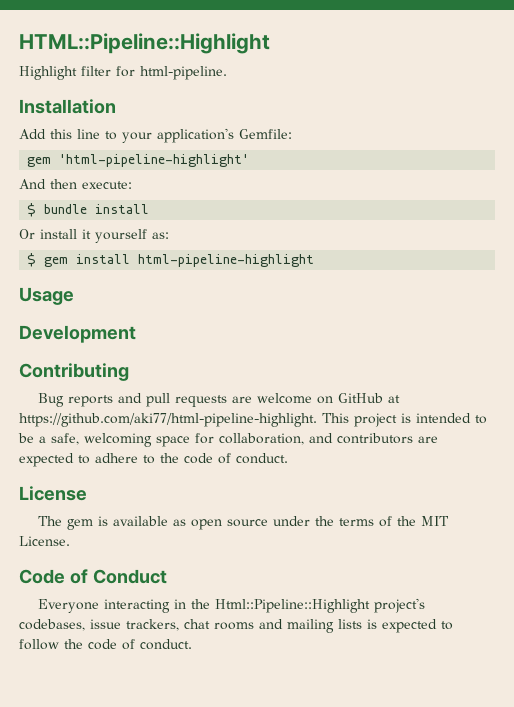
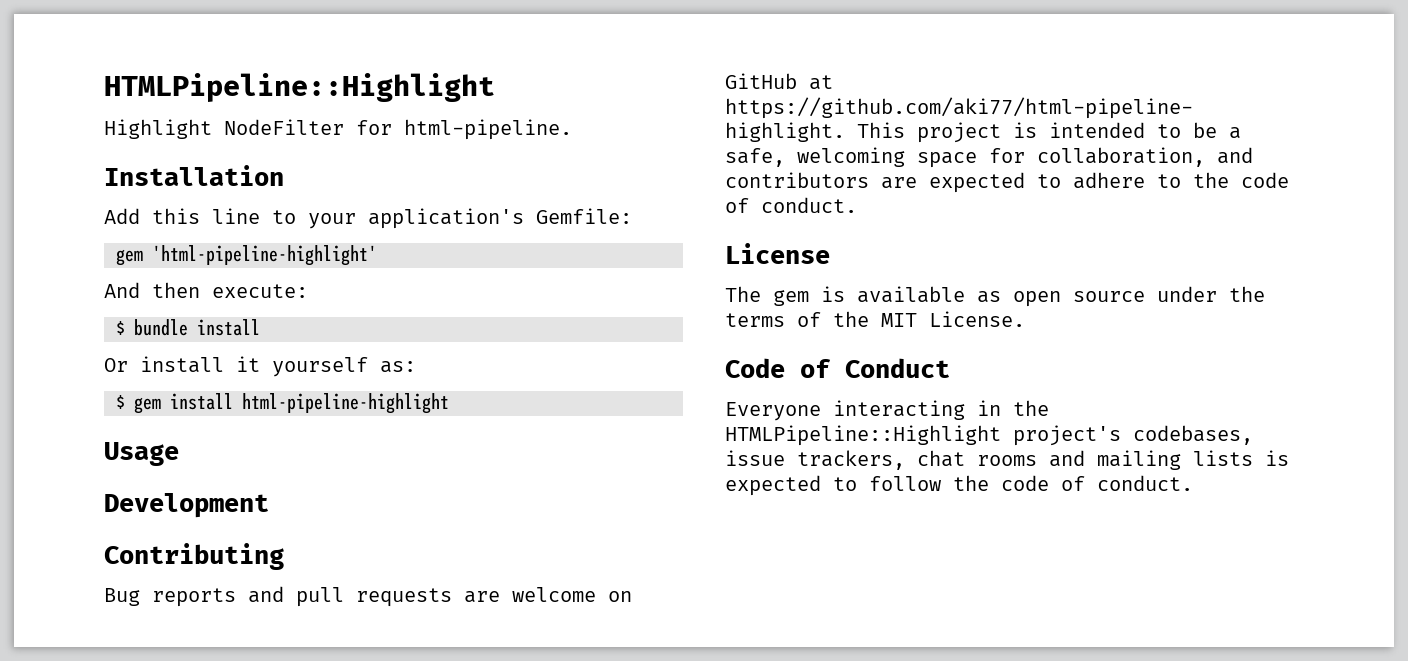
[19,33,270,54] HTML::Pipeline::Highlight -> [104,73,495,102] HTMLPipeline::Highlight
[81,66,111,76] filter -> [224,119,344,135] NodeFilter
[214,599,370,613] Html::Pipeline::Highlight -> [725,425,1001,446] HTMLPipeline::Highlight

